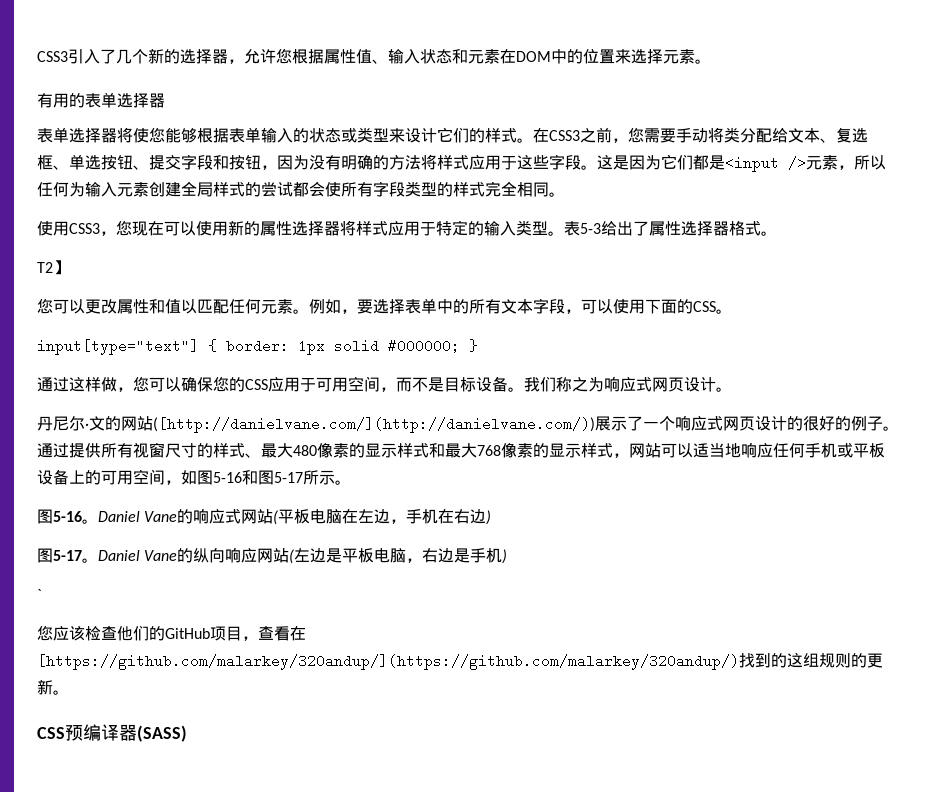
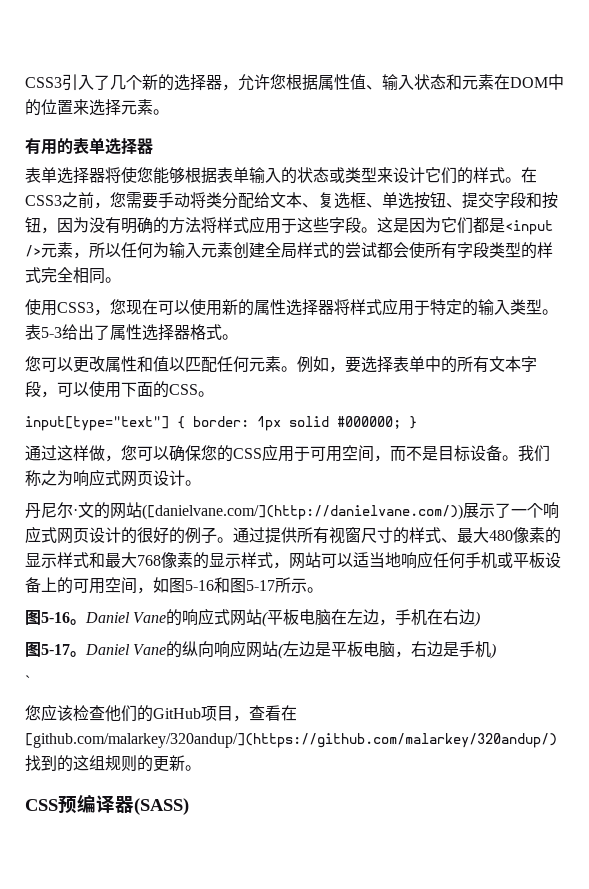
[37,260,69,275] // T2】 -> (238, 337) none
[153,417,595,433] ([http://danielvane.com/](http://danielvane.com/)) -> [142,504,463,520] ([danielvane.com/](http://danielvane.com/))
[37,654,739,670] [https://github.com/malarkey/320andup/](https://github.com/malarkey/320andup/) -> [25,733,557,748] [github.com/malarkey/320andup/](https://github.com/malarkey/320andup/)

